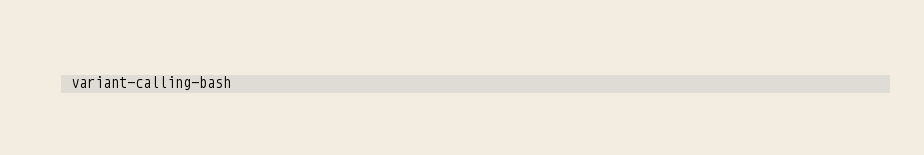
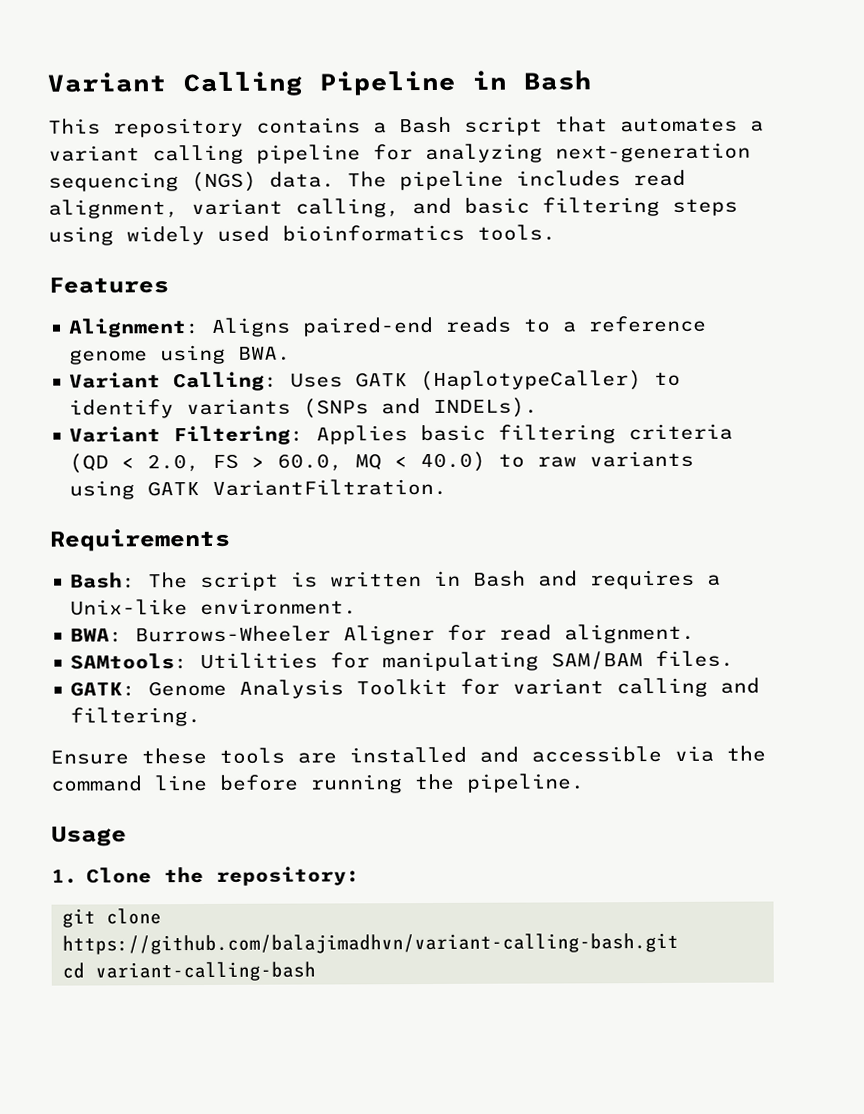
(70, 83) none -> [47,70,592,97] [48,116,764,138] [48,142,751,165] [48,169,686,193] [48,197,738,219] [48,224,556,246] [48,276,169,294] [68,315,708,338] [69,344,292,365] [69,370,682,392] [69,397,539,419] [69,423,734,446] [69,450,695,474] [69,478,448,500] [49,527,230,552] [70,569,722,592] [70,598,358,616] [70,623,696,645] [70,650,735,672] [70,677,761,699] [70,707,202,727] [50,745,766,765] [50,773,585,794] [51,825,127,847] [51,866,361,886] [62,908,163,928] [62,932,680,955] [62,962,86,979] Variant Calling Pipeline in Bash // This repository contains a Bash script that automates a variant calling pipeline for analyzing next-generation sequencing (NGS) data. The pipeline includes read alignment, variant calling, and basic filtering steps using widely used bioinformatics tools. // Features // Alignment: Aligns paired-end reads to a reference genome using BWA. // Variant Calling: Uses GATK (HaplotypeCaller) to identify variants (SNPs and INDELs). // Variant Filtering: Applies basic filtering criteria (QD < 2.0, FS > 60.0, MQ < 40.0) to raw variants using GATK VariantFiltration. // Requirements // Bash: The script is written in Bash and requires a Unix-like environment. // BWA: Burrows-Wheeler Aligner for read alignment. // SAMtools: Utilities for manipulating SAM/BAM files. // GATK: Genome Analysis Toolkit for variant calling and filtering. // Ensure these tools are installed and accessible via the command line before running the pipeline. // Usage // 1. Clone the repository: // git clone https://github.com/balajimadhvn/variant-calling-bash.git // cd

